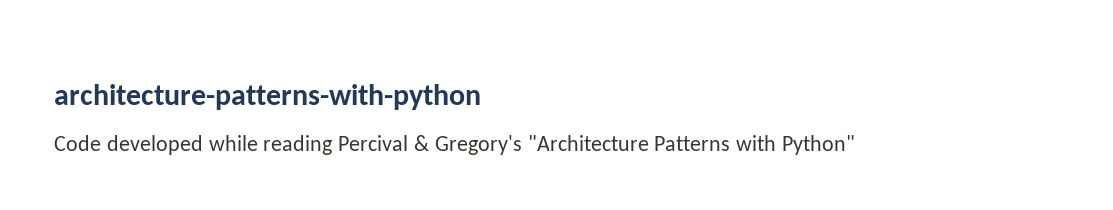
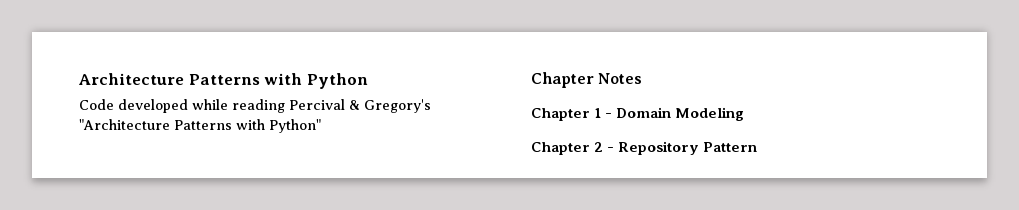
[54,84,481,110] architecture-patterns-with-python -> [78,73,368,89] Architecture Patterns with Python
(856, 145) none -> [531,72,643,88] [531,107,745,121] [531,141,758,155] // Chapter Notes // Chapter 1 - Domain Modeling // Chapter 2 - Repository Pattern

